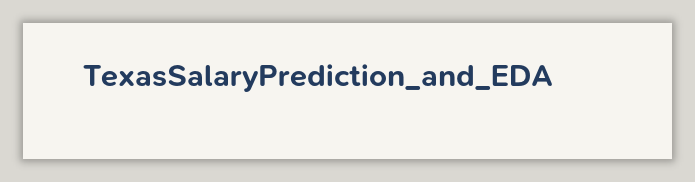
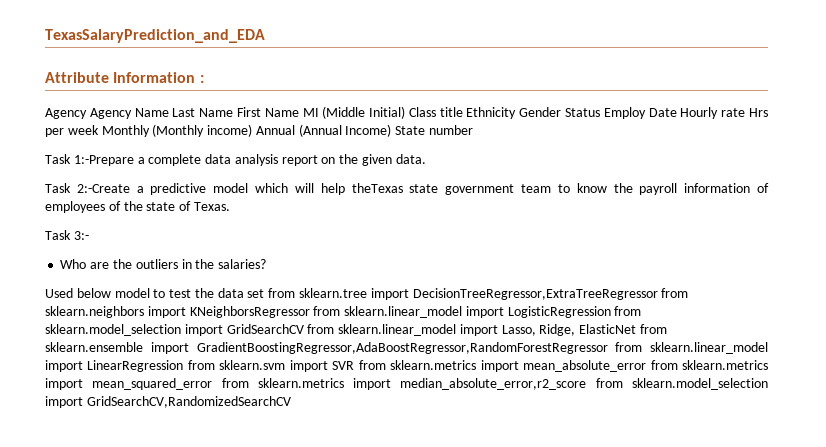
(553, 78) none -> [45,72,204,83] [45,106,768,119] [45,124,474,137] [45,154,426,166] [45,183,770,195] [45,201,230,213] [45,230,89,240] [60,259,267,269] [45,288,689,300] [45,306,642,318] [45,324,668,336] [45,342,768,354] [45,360,768,372] [45,378,768,390] [45,396,291,408] // Attribute Information : // Agency Agency Name Last Name First Name MI (Middle Initial) Class title Ethnicity Gender Status Employ Date Hourly rate Hrs per week Monthly (Monthly income) Annual (Annual Income) State number // Task 1:-Prepare a complete data analysis report on the given data. // Task 2:-Create a predictive model which will help theTexas state government team to know the payroll information of employees of the state of Texas. // Task 3:- // Who are the outliers in the salaries? // Used below model to test the data set from sklearn.tree import DecisionTreeRegressor,ExtraTreeRegressor from sklearn.neighbors import KNeighborsRegressor from sklearn.linear_model import LogisticRegression from sklearn.model_selection import GridSearchCV from sklearn.linear_model import Lasso, Ridge, ElasticNet from sklearn.ensemble import GradientBoostingRegressor,AdaBoostRegressor,RandomForestRegressor from sklearn.linear_model import LinearRegression from sklearn.svm import SVR from sklearn.metrics import mean_absolute_error from sklearn.metrics import mean_squared_error from sklearn.metrics import median_absolute_error,r2_score from sklearn.model_selection import GridSearchCV,RandomizedSearchCV

